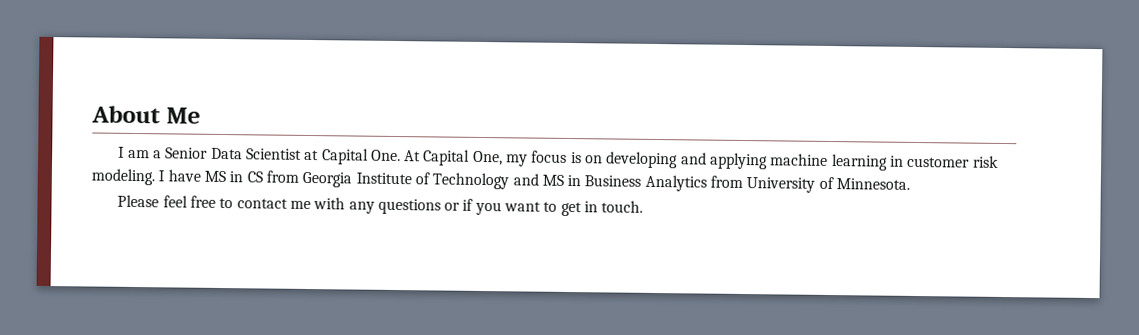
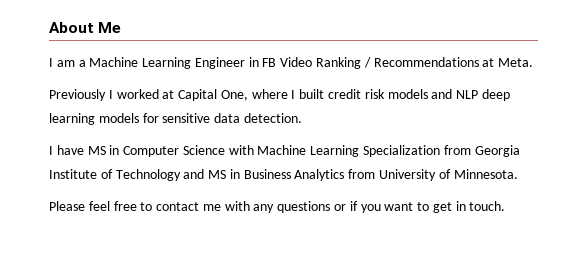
[165,147,999,171] [91,168,263,186] Senior Data Scientist at Capital One. At Capital One, my focus is on developing and applying machine learning in customer risk modeling. I have MS in CS -> [89,57,534,69] [49,89,510,101] [49,113,302,125] [49,145,441,157] Machine Learning Engineer in FB Video Ranking / Recommendations at Meta. // Previously I worked at Capital One, where I built credit risk models and NLP deep learning models for sensitive data detection. // I have MS in Computer Science with Machine Learning Specialization

